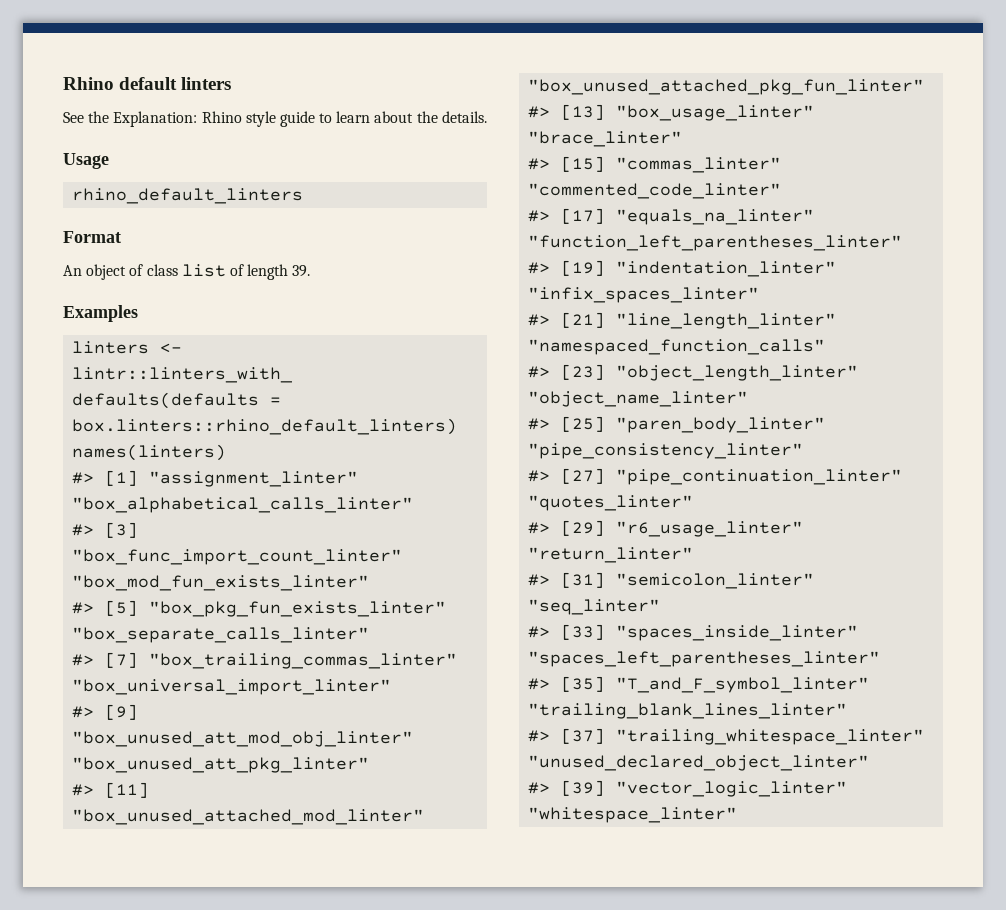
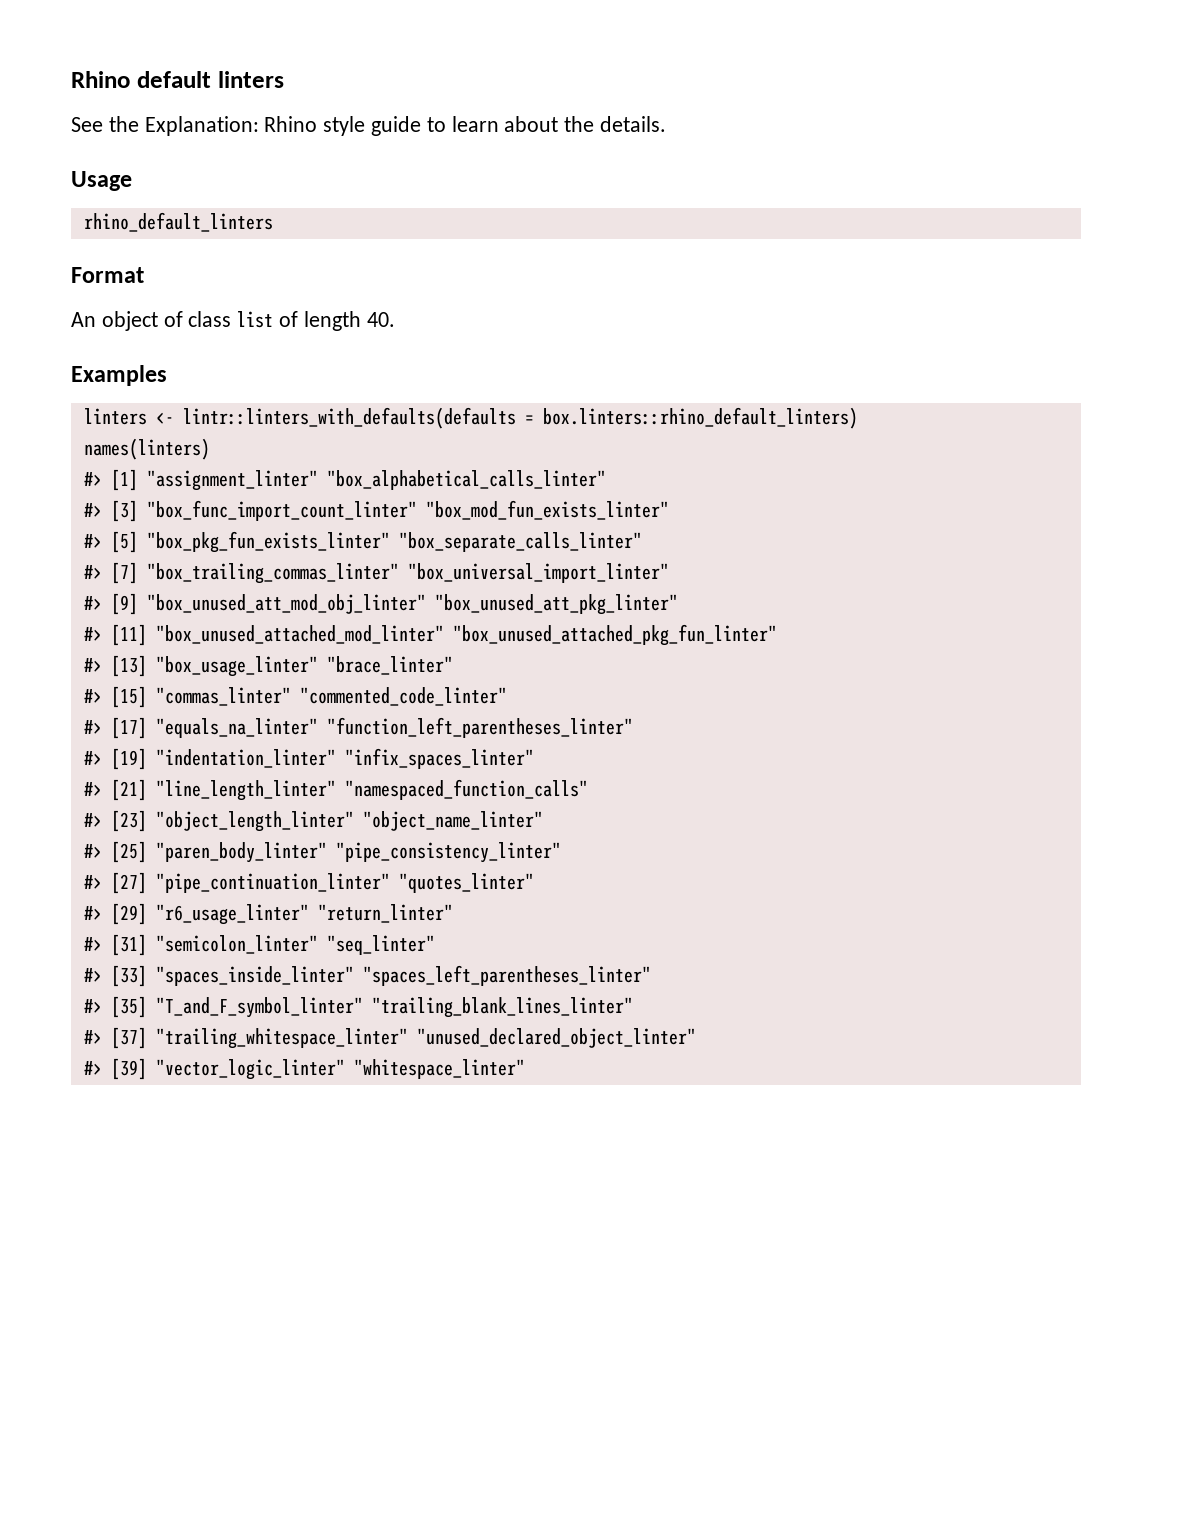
[292,265,311,277] 39. -> [366,312,395,327] 40.

